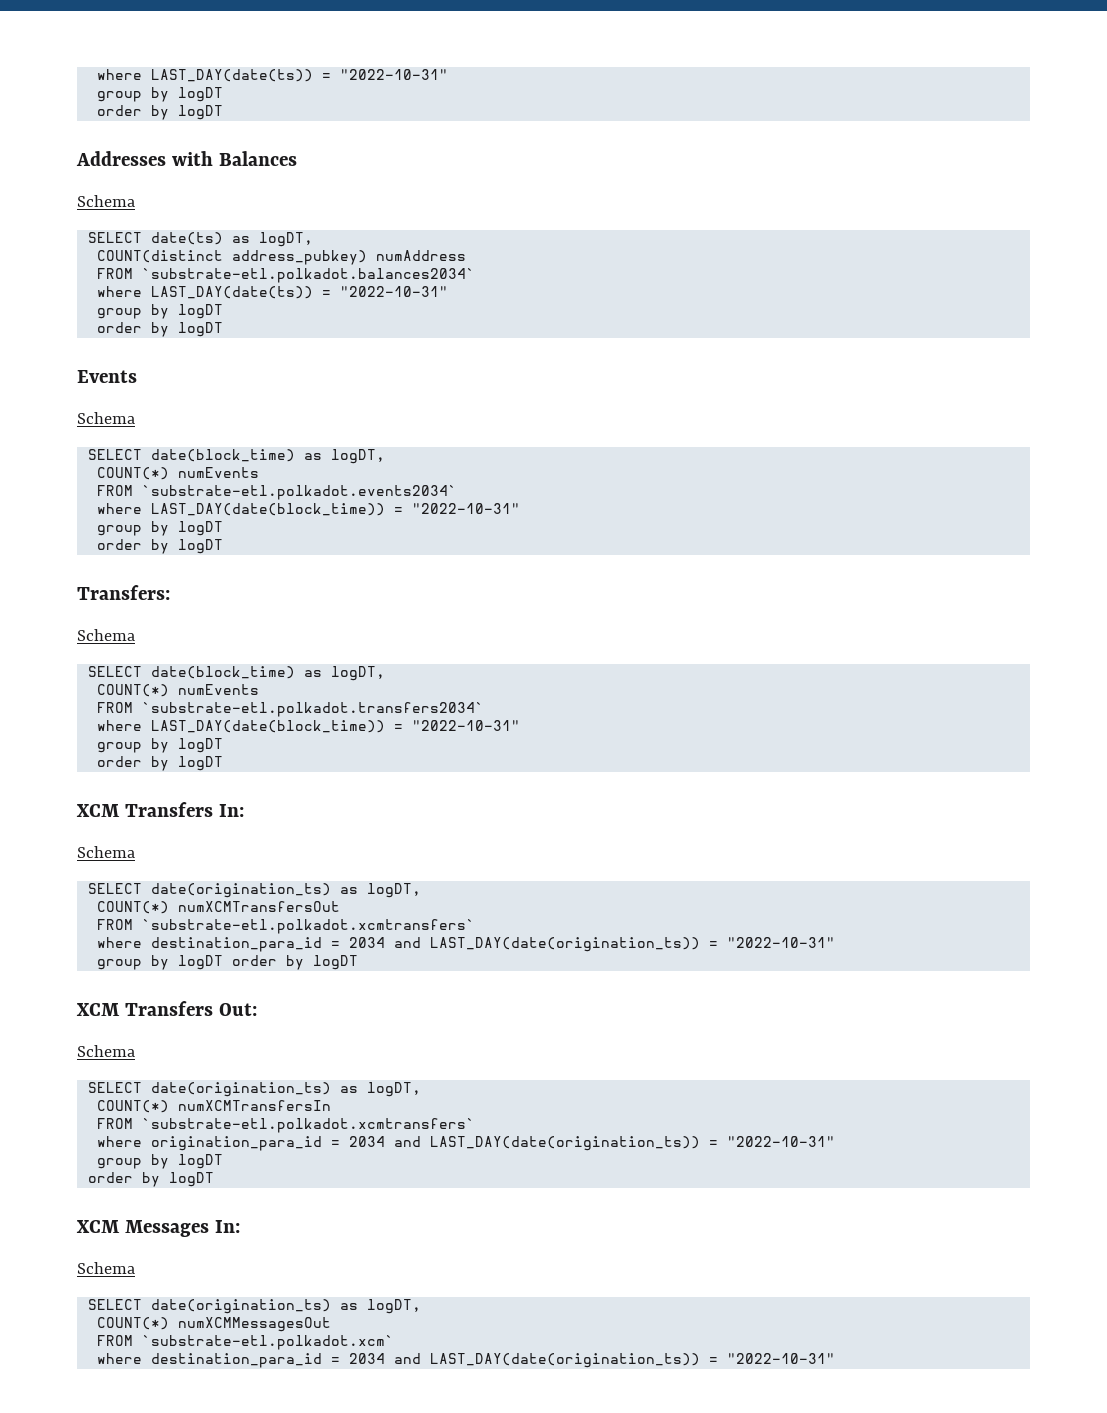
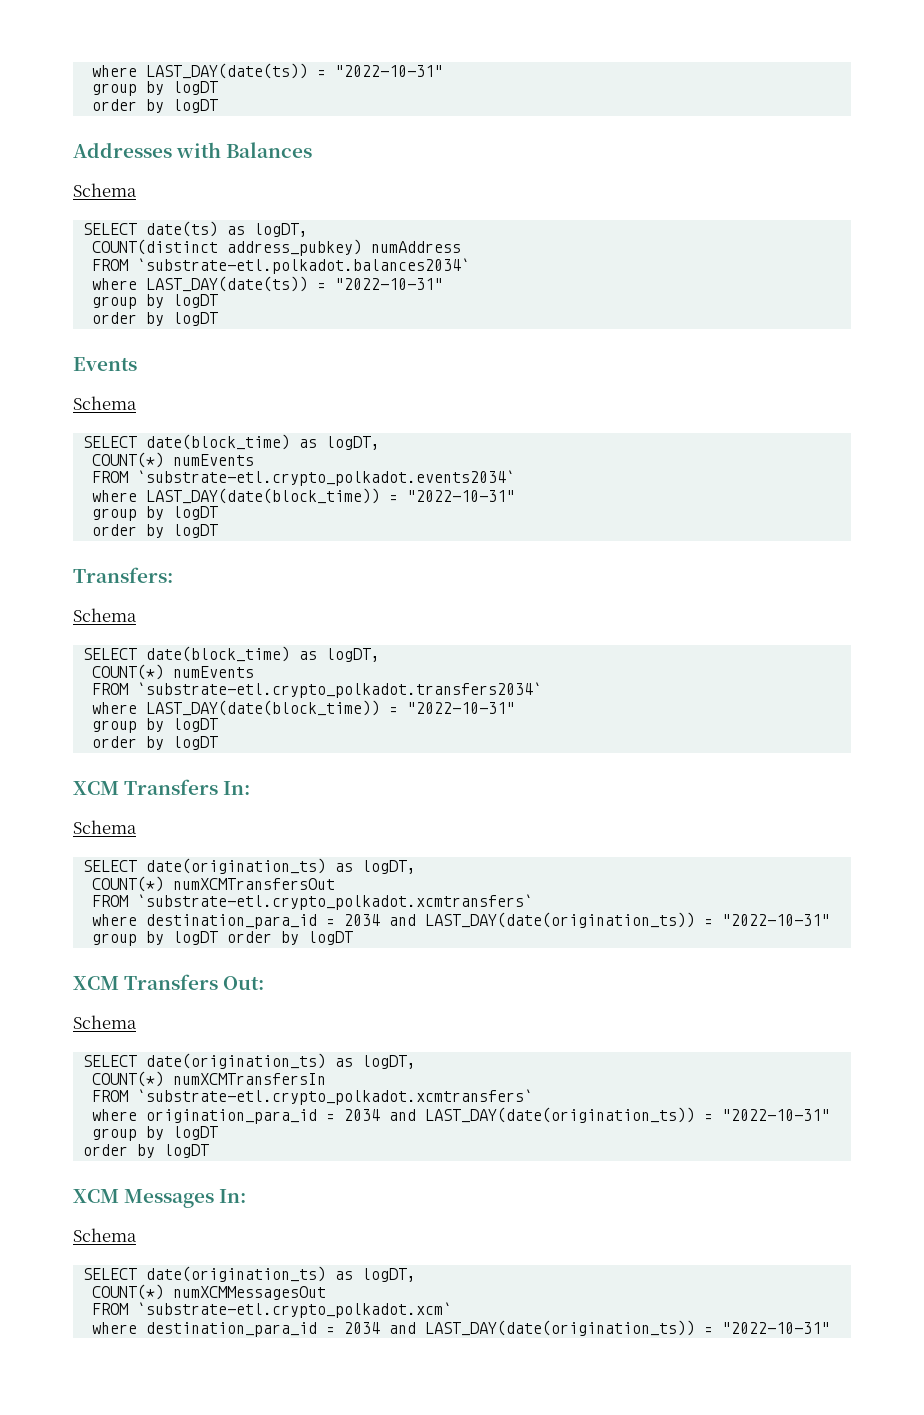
[142,485,458,500] `substrate-etl.polkadot.events2034` -> [136,470,515,486] `substrate-etl.crypto_polkadot.events2034`
[142,702,485,717] `substrate-etl.polkadot.transfers2034` -> [136,682,542,698] `substrate-etl.crypto_polkadot.transfers2034`
[142,919,476,934] `substrate-etl.polkadot.xcmtransfers` -> [136,894,533,910] `substrate-etl.crypto_polkadot.xcmtransfers`
[142,1118,476,1133] `substrate-etl.polkadot.xcmtransfers` -> [136,1089,533,1105] `substrate-etl.crypto_polkadot.xcmtransfers`
[142,1335,395,1350] `substrate-etl.polkadot.xcm` -> [136,1302,452,1318] `substrate-etl.crypto_polkadot.xcm`

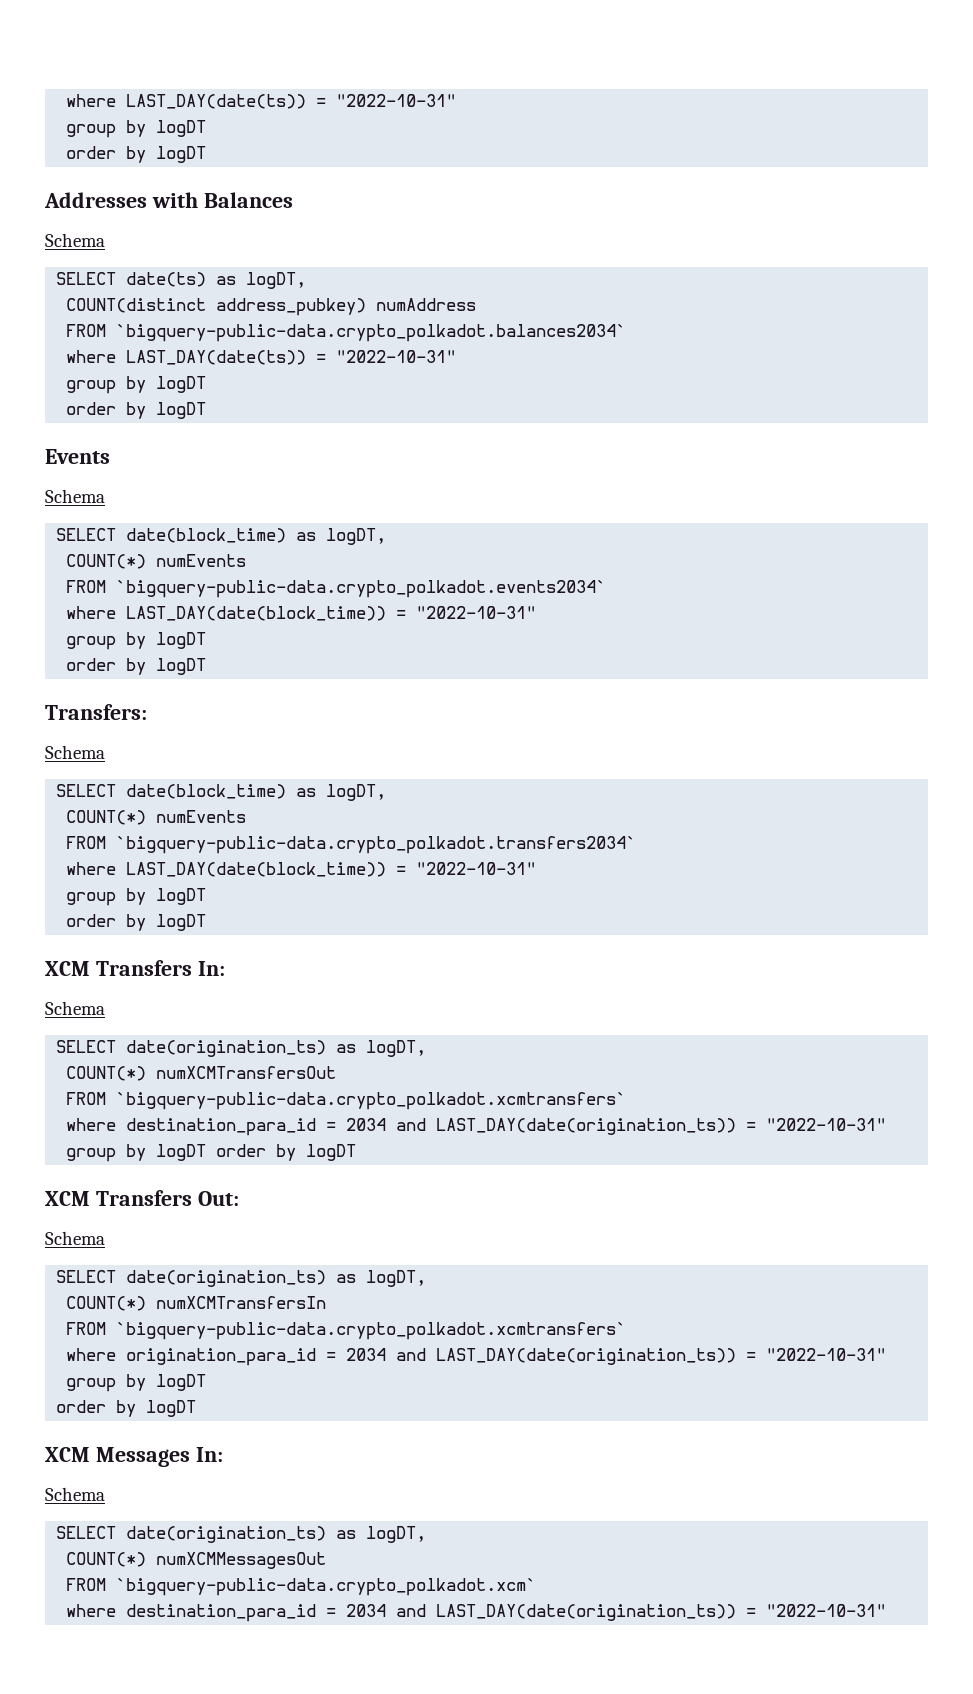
[136,258,470,274] `substrate-etl.polkadot.balances2034` -> [116,324,627,342] `bigquery-public-data.crypto_polkadot.balances2034`
[136,470,515,486] `substrate-etl.crypto_polkadot.events2034` -> [116,580,607,598] `bigquery-public-data.crypto_polkadot.events2034`
[136,682,542,698] `substrate-etl.crypto_polkadot.transfers2034` -> [116,836,637,854] `bigquery-public-data.crypto_polkadot.transfers2034`
[136,894,533,910] `substrate-etl.crypto_polkadot.xcmtransfers` -> [116,1092,627,1110] `bigquery-public-data.crypto_polkadot.xcmtransfers`
[136,1089,533,1105] `substrate-etl.crypto_polkadot.xcmtransfers` -> [116,1322,627,1340] `bigquery-public-data.crypto_polkadot.xcmtransfers`
[136,1302,452,1318] `substrate-etl.crypto_polkadot.xcm` -> [116,1578,537,1596] `bigquery-public-data.crypto_polkadot.xcm`

